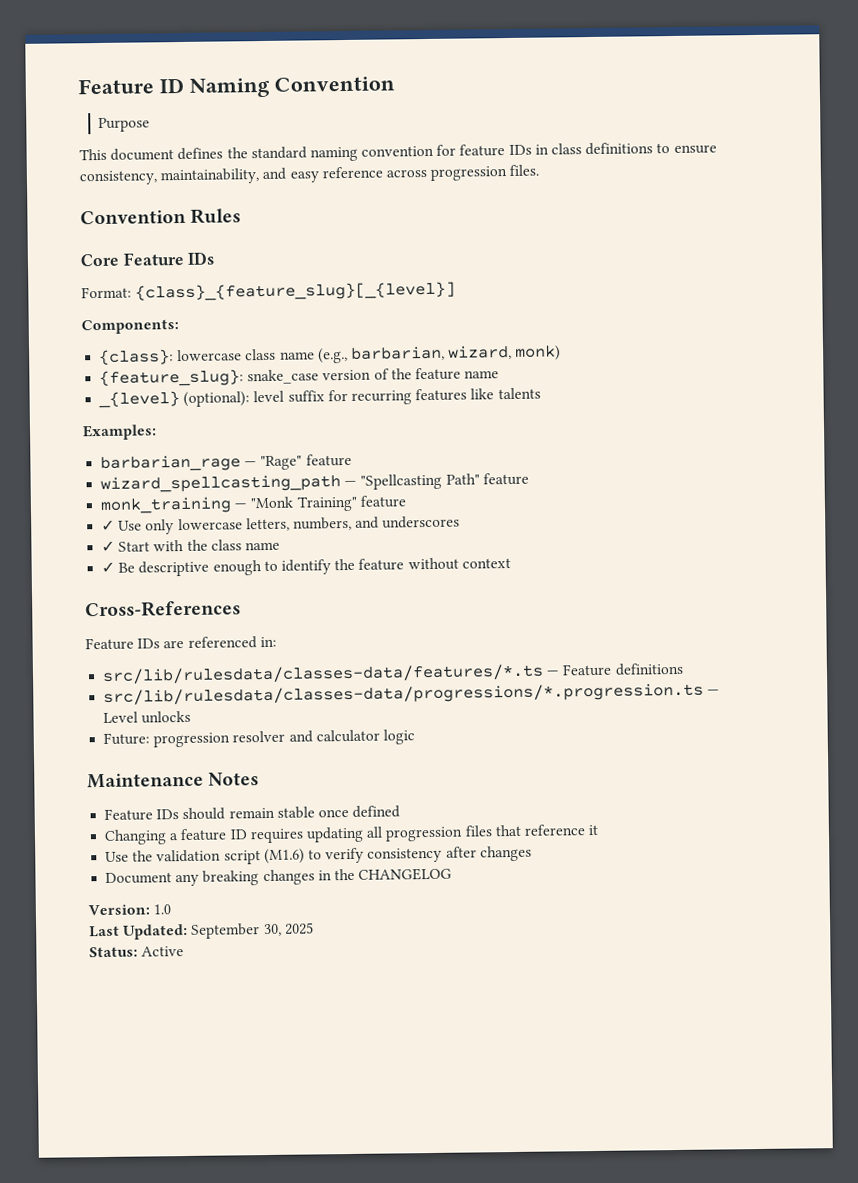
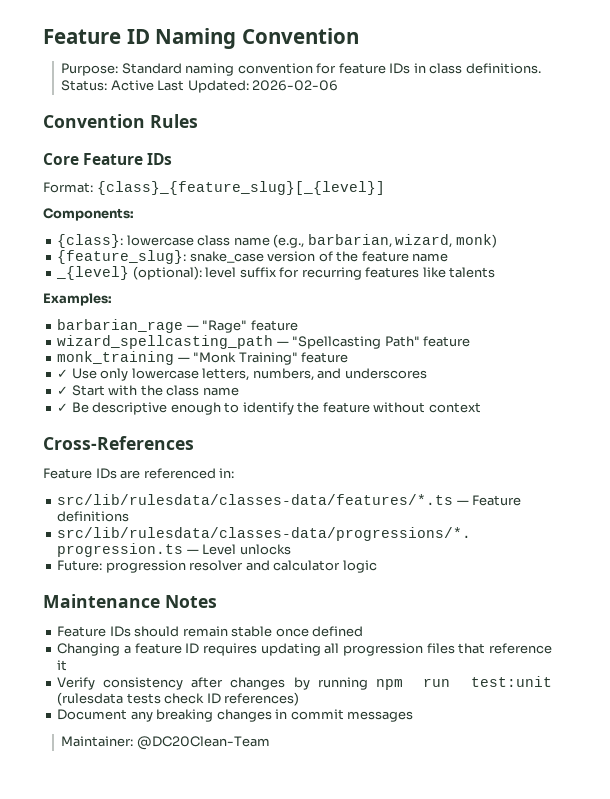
[98,117,151,133] [79,146,307,161] Purpose // This document defines the standard -> [61,63,182,76] Purpose: Standard
[585,142,717,156] [79,164,540,186] definitions to ensure consistency, maintainability, and easy reference across progression files. -> [465,63,541,74] [61,80,339,93] definitions. Status: Active Last Updated: 2026-02-06
[105,845,532,865] Use the validation script (M1.6) to verify consistency after changes -> [57,676,552,690] [57,692,300,706] Verify consistency after changes by running npm run test:unit (rulesdata tests check ID references)
[333,867,453,881] [88,904,172,916] [89,922,314,940] [89,946,185,958] the CHANGELOG // Version: 1.0 // Last Updated: September 30, 2025 // Status: Active -> [290,709,414,722] [61,736,270,750] commit messages // Maintainer: @DC20Clean-Team

